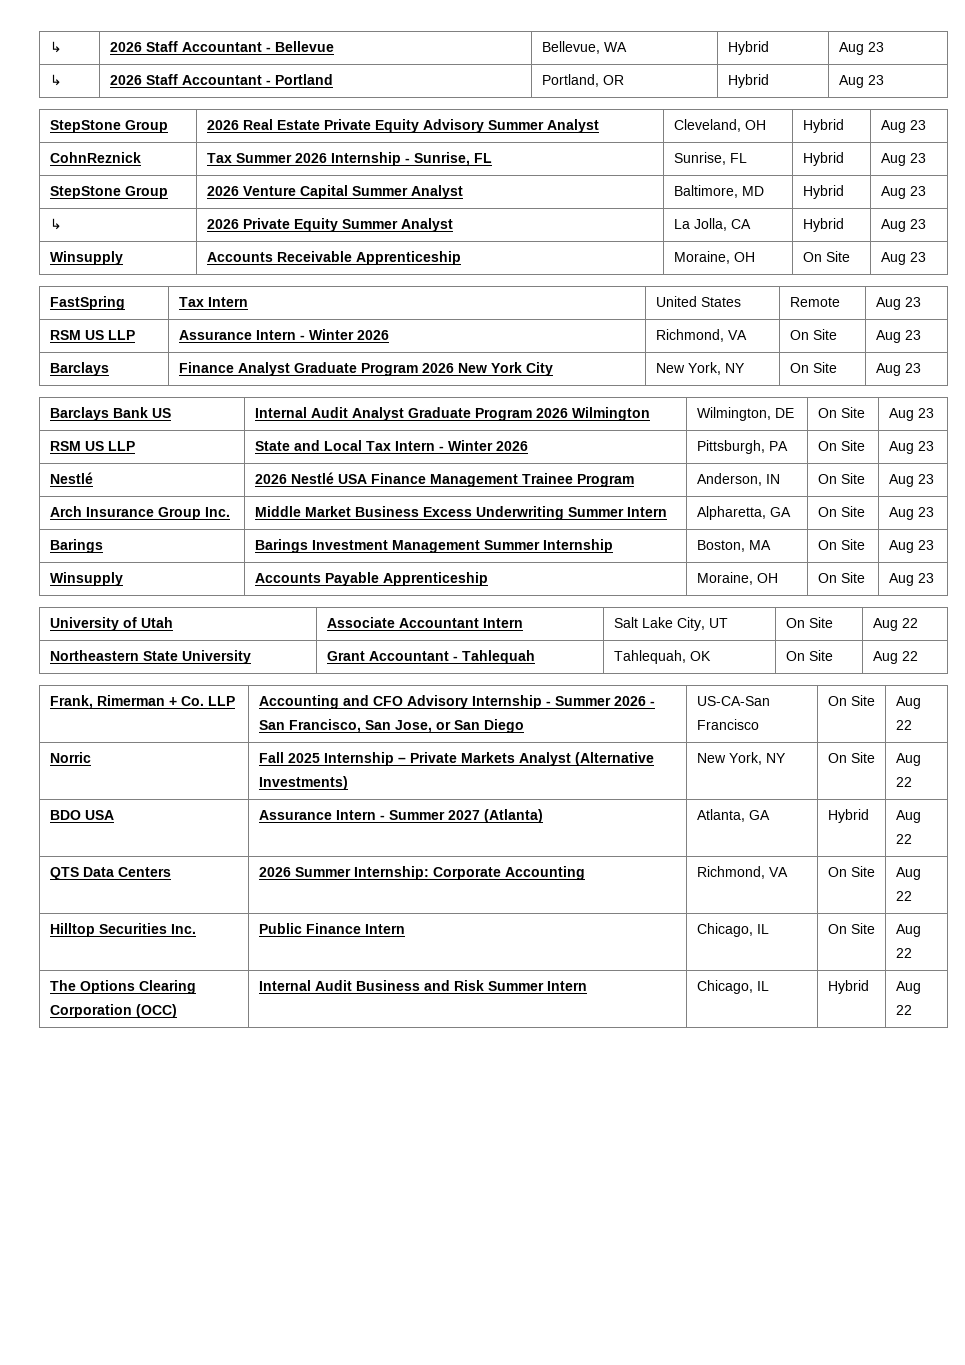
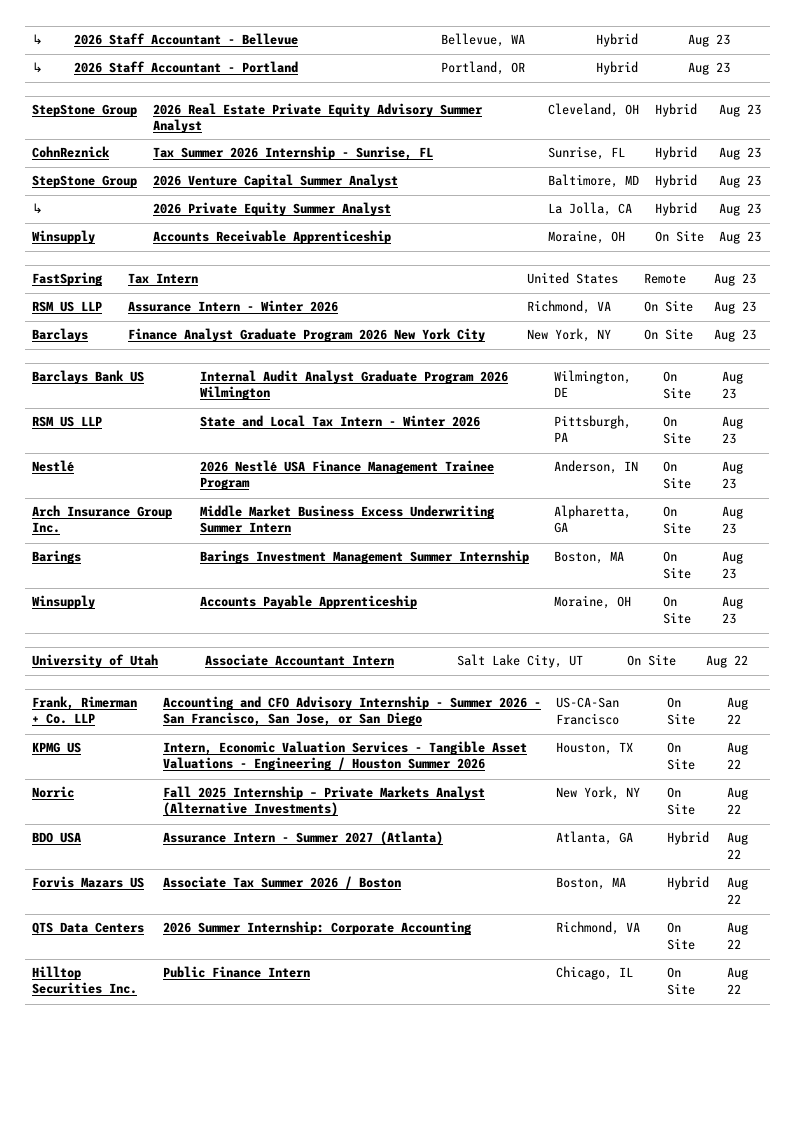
[49,650,251,664] [326,650,535,664] [613,650,711,664] [785,650,833,661] [872,651,918,664] // Northeastern State University | Grant Accountant - Tahlequah | Tahlequah, OK | On Site | Aug 22 -> (749, 660) none
(912, 725) none -> [32,742,82,753] [163,741,528,755] [163,757,486,771] [556,742,634,755] [667,742,682,753] [667,758,696,770] [727,742,749,755] [727,759,742,769] // KPMG US | Intern, Economic Valuation Services - Tangible Asset Valuations - Engineering / Houston Summer 2026 | Houston, TX | On Site | Aug 22
(912, 839) none -> [32,876,145,888] [163,876,402,889] [556,877,627,890] [667,876,710,890] [727,877,749,890] [727,894,742,904] // Forvis Mazars US | Associate Tax Summer 2026 / Boston | Boston, MA | Hybrid | Aug 22
[49,980,196,994] [49,1004,177,1018] [258,980,587,991] [696,980,769,994] [827,980,869,994] [895,981,921,994] [895,1005,912,1015] // The Options Clearing Corporation (OCC) | Internal Audit Business and Risk Summer Intern | Chicago, IL | Hybrid | Aug 22 -> (742, 989) none

